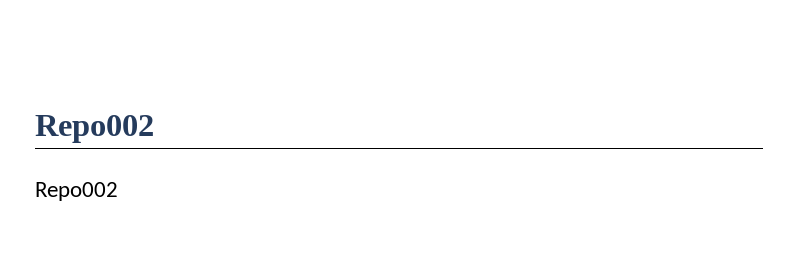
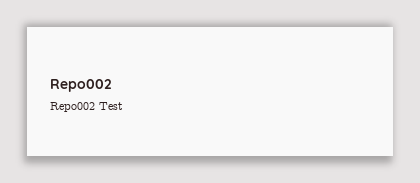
(118, 191) none -> [99,102,123,110] Test

